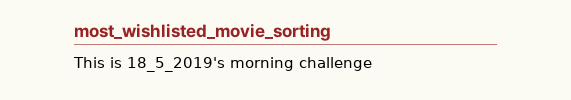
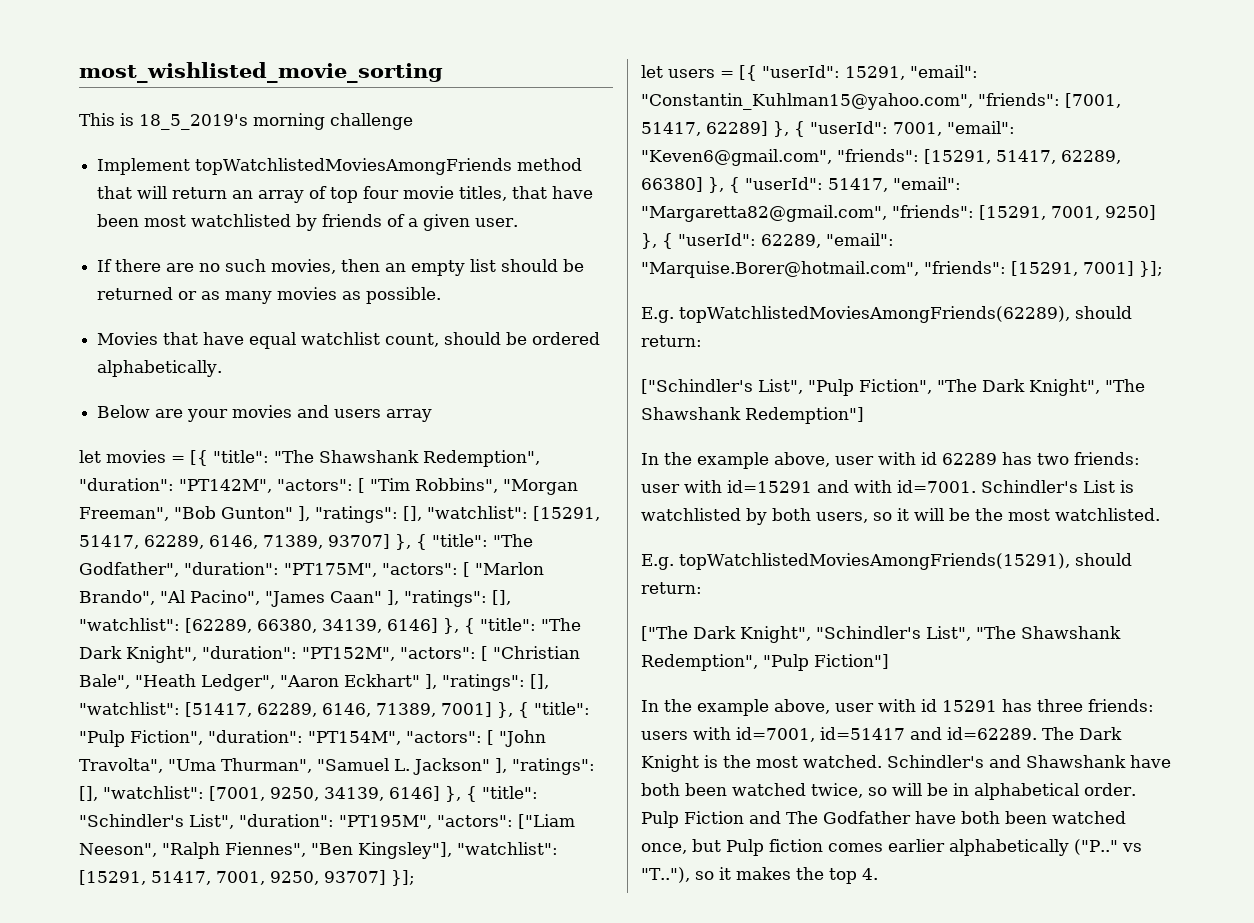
(372, 64) none -> [97,158,583,175] [97,186,594,203] [97,214,519,231] [97,259,585,276] [97,287,442,304] [97,332,601,349] [97,360,223,377] [97,405,433,422] [79,450,540,467] [79,478,578,495] [79,506,600,523] [79,534,533,550] [79,562,544,577] [79,590,511,607] [79,618,581,634] [79,646,580,663] [79,674,549,691] [79,702,590,718] [79,730,546,747] [79,758,595,775] [79,786,538,802] [79,814,575,829] [79,842,558,859] [79,870,415,886] [641,65,978,81] [641,93,1121,110] [641,121,1015,137] [641,149,1121,166] [641,177,961,193] [641,205,1156,222] [641,233,894,249] [641,261,1163,278] [641,306,1132,323] [641,335,702,347] [641,379,1145,396] [641,407,864,424] [641,452,1140,469] [641,480,1134,493] [641,508,1160,525] [641,553,1132,570] [641,582,702,594] [641,626,1121,643] [641,654,889,671] [641,699,1154,716] [641,727,1122,742] [641,755,1171,772] [641,783,1136,800] [641,811,1126,828] [641,839,1142,856] [641,867,878,884] // Implement topWatchlistedMoviesAmongFriends method that will return an array of top four movie titles, that have been most watchlisted by friends of a given user. // If there are no such movies, then an empty list should be returned or as many movies as possible. // Movies that have equal watchlist count, should be ordered alphabetically. // Below are your movies and users array // let movies = [{ "title": "The Shawshank Redemption", "duration": "PT142M", "actors": [ "Tim Robbins", "Morgan Freeman", "Bob Gunton" ], "ratings": [], "watchlist": [15291, 51417, 62289, 6146, 71389, 93707] }, { "title": "The Godfather", "duration": "PT175M", "actors": [ "Marlon Brando", "Al Pacino", "James Caan" ], "ratings": [], "watchlist": [62289, 66380, 34139, 6146] }, { "title": "The Dark Knight", "duration": "PT152M", "actors": [ "Christian Bale", "Heath Ledger", "Aaron Eckhart" ], "ratings": [], "watchlist": [51417, 62289, 6146, 71389, 7001] }, { "title": "Pulp Fiction", "duration": "PT154M", "actors": [ "John Travolta", "Uma Thurman", "Samuel L. Jackson" ], "ratings": [], "watchlist": [7001, 9250, 34139, 6146] }, { "title": "Schindler's List", "duration": "PT195M", "actors": ["Liam Neeson", "Ralph Fiennes", "Ben Kingsley"], "watchlist": [15291, 51417, 7001, 9250, 93707] }]; // let users = [{ "userId": 15291, "email": "Constantin_Kuhlman15@yahoo.com", "friends": [7001, 51417, 62289] }, { "userId": 7001, "email": "Keven6@gmail.com", "friends": [15291, 51417, 62289, 66380] }, { "userId": 51417, "email": "Margaretta82@gmail.com", "friends": [15291, 7001, 9250] }, { "userId": 62289, "email": "Marquise.Borer@hotmail.com", "friends": [15291, 7001] }]; // E.g. topWatchlistedMoviesAmongFriends(62289), should return: // ["Schindler's List", "Pulp Fiction", "The Dark Knight", "The Shawshank Redemption"] // In the example above, user with id 62289 has two friends: user with id=15291 and with id=7001. Schindler's List is watchlisted by both users, so it will be the most watchlisted. // E.g. topWatchlistedMoviesAmongFriends(15291), should return: // ["The Dark Knight", "Schindler's List", "The Shawshank Redemption", "Pulp Fiction"] // In the example above, user with id 15291 has three friends: users with id=7001, id=51417 and id=62289. The Dark Knight is the most watched. Schindler's and Shawshank have both been watched twice, so will be in alphabetical order. Pulp Fiction and The Godfather have both been watched once, but Pulp fiction comes earlier alphabetically ("P.." vs "T.."), so it makes the top 4.

